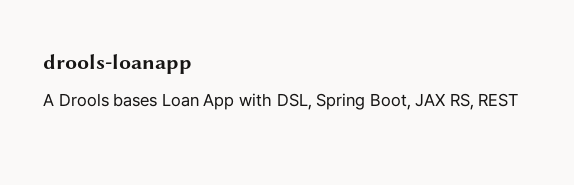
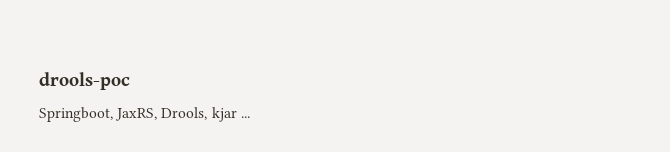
[43,54,192,74] [43,93,519,110] drools-loanapp // A Drools bases Loan App with DSL, Spring Boot, JAX RS, REST -> [39,72,130,90] [39,107,250,122] drools-poc // Springboot, JaxRS, Drools, kjar ...

